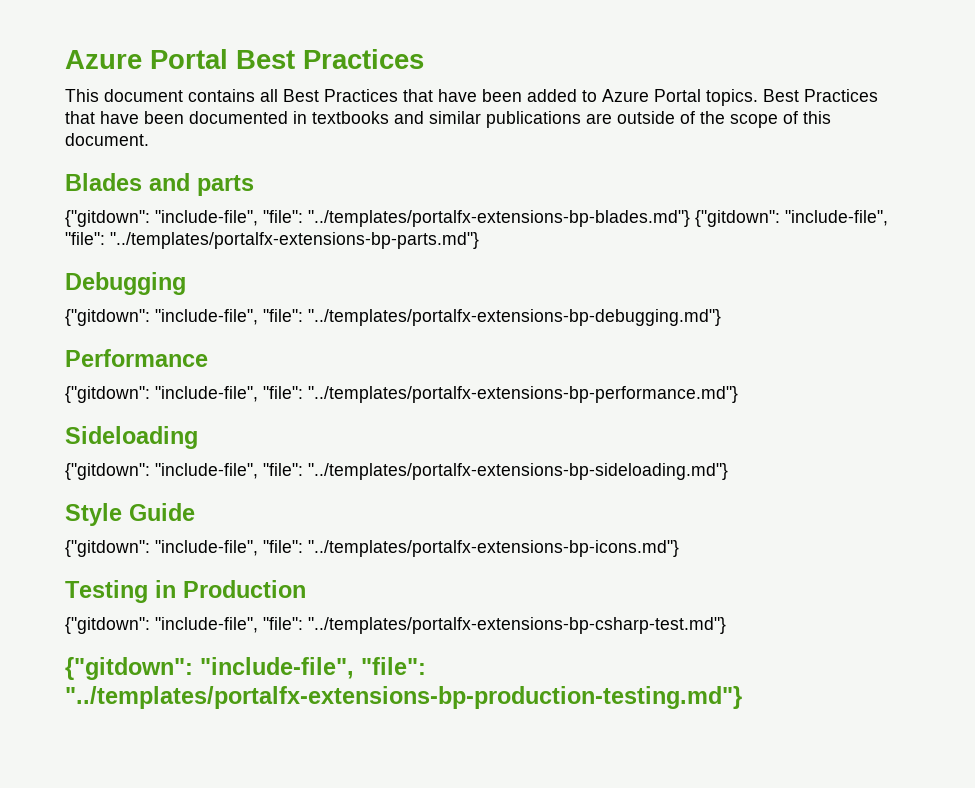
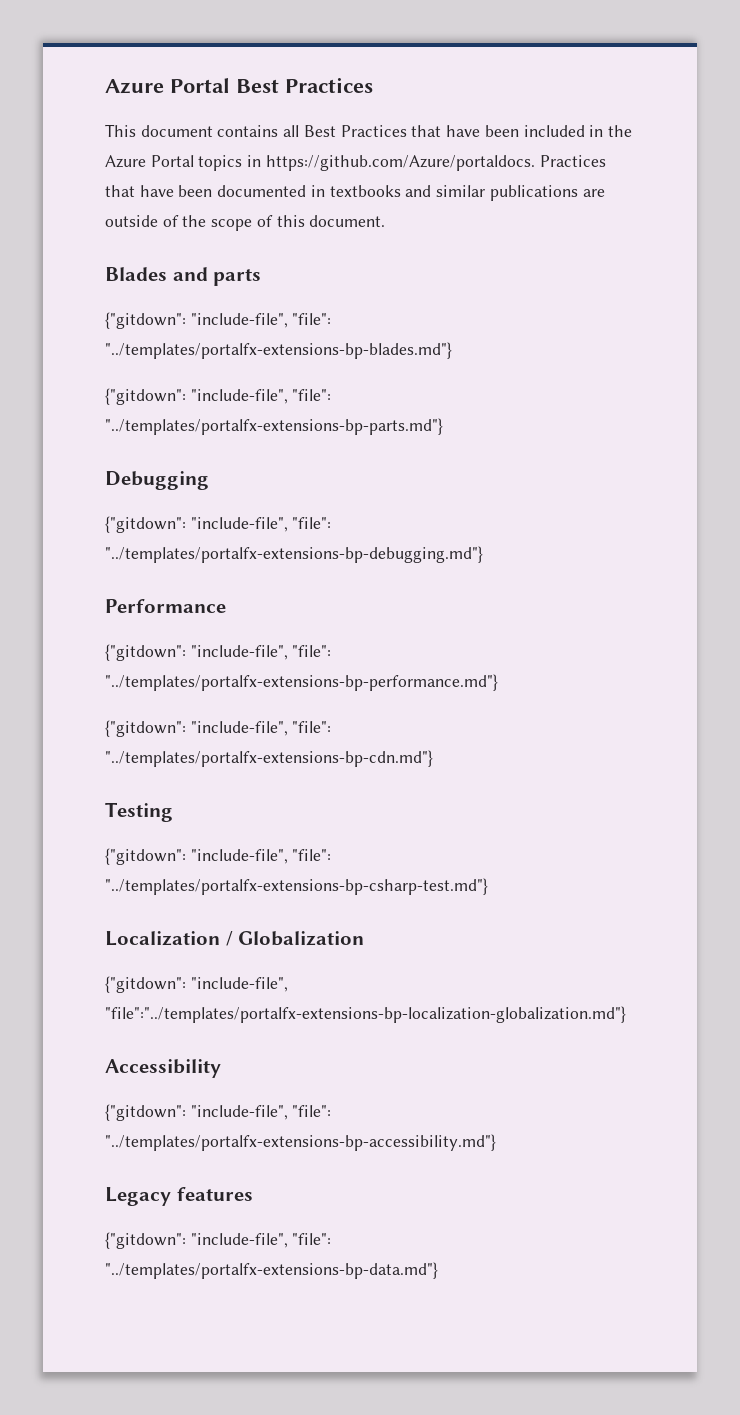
[527,89,799,106] added to Azure Portal topics. Best -> [523,125,632,137] [105,155,535,171] included in the Azure Portal topics in https://github.com/Azure/portaldocs.
(690, 218) none -> (452, 350) //
[65,426,198,449] [65,463,728,480] [65,503,195,526] [65,540,679,557] // Sideloading // {"gitdown": "include-file", "file": "../templates/portalfx-extensions-bp-sideloading.md"} // Style Guide // {"gitdown": "include-file", "file": "../templates/portalfx-extensions-bp-icons.md"} -> [105,720,332,737] [105,750,433,767] // {"gitdown": "include-file", "file": "../templates/portalfx-extensions-bp-cdn.md"}
[155,580,306,598] in Production -> (173, 812) none
[65,657,426,680] [65,686,742,709] {"gitdown": "include-file", "file": "../templates/portalfx-extensions-bp-production-testing.md"} -> [105,931,365,946] [105,976,288,993] [105,1006,626,1023] [105,1059,221,1078] [105,1104,332,1121] [105,1134,496,1151] [105,1187,253,1206] [105,1232,332,1249] [105,1262,438,1279] Localization / Globalization // {"gitdown": "include-file", "file":"../templates/portalfx-extensions-bp-localization-globalization.md"} // Accessibility // {"gitdown": "include-file", "file": "../templates/portalfx-extensions-bp-accessibility.md"} // Legacy features // {"gitdown": "include-file", "file": "../templates/portalfx-extensions-bp-data.md"}

